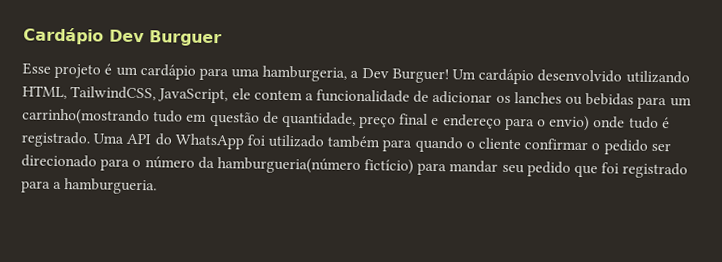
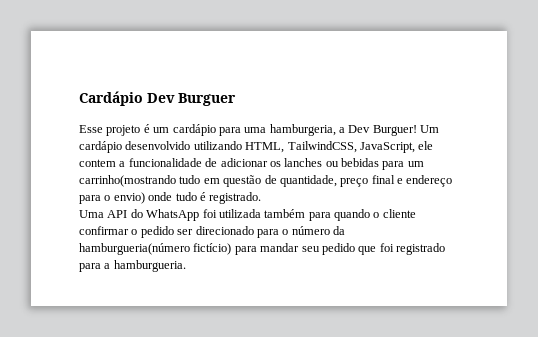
(90, 139) none -> (262, 198) //
[268,134,325,148] utilizado -> [218,209,261,218] utilizada

